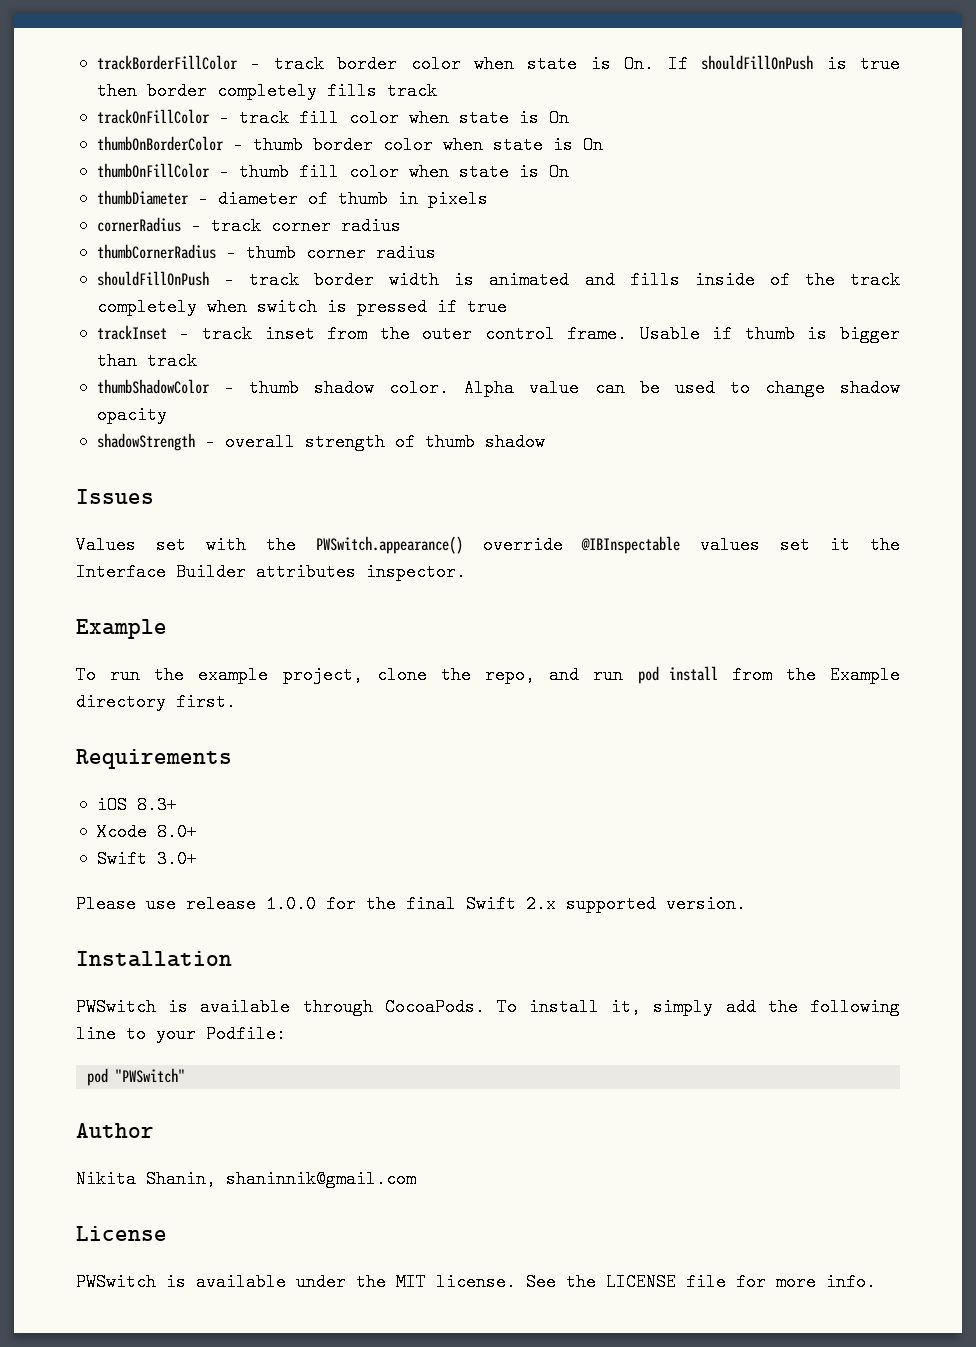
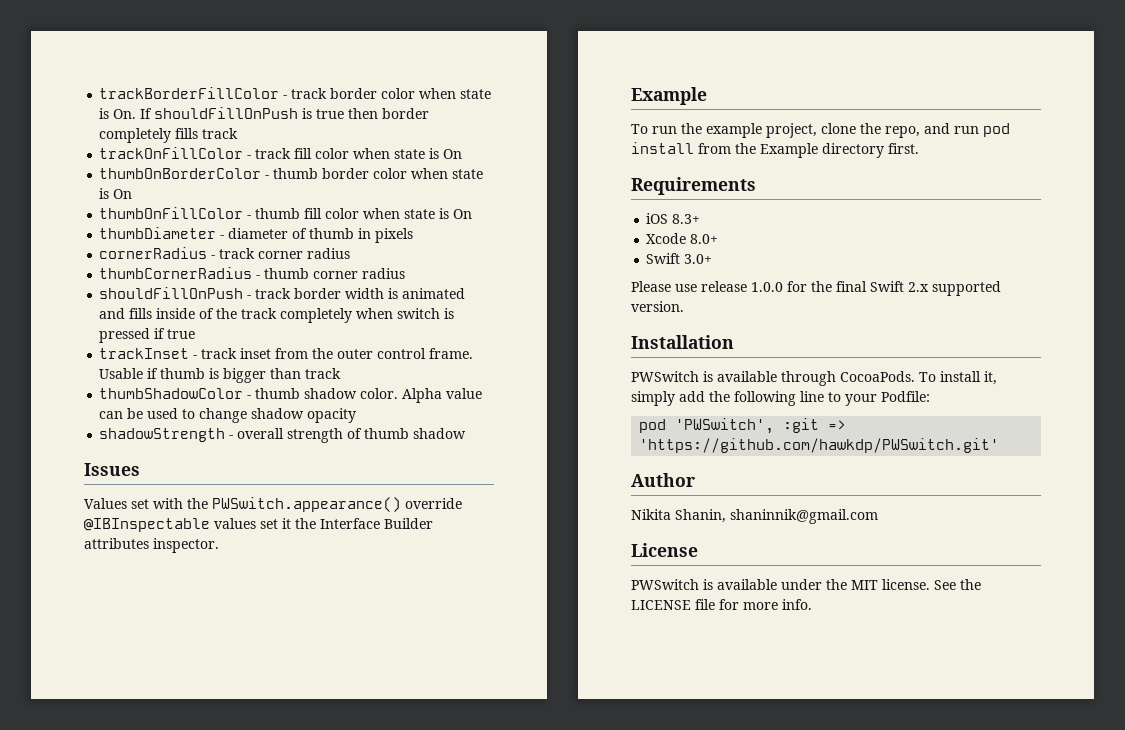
[115,1068,186,1083] "PWSwitch" -> [675,418,847,434] [639,438,1000,453] 'PWSwitch', :git => 'https://github.com/hawkdp/PWSwitch.git'

